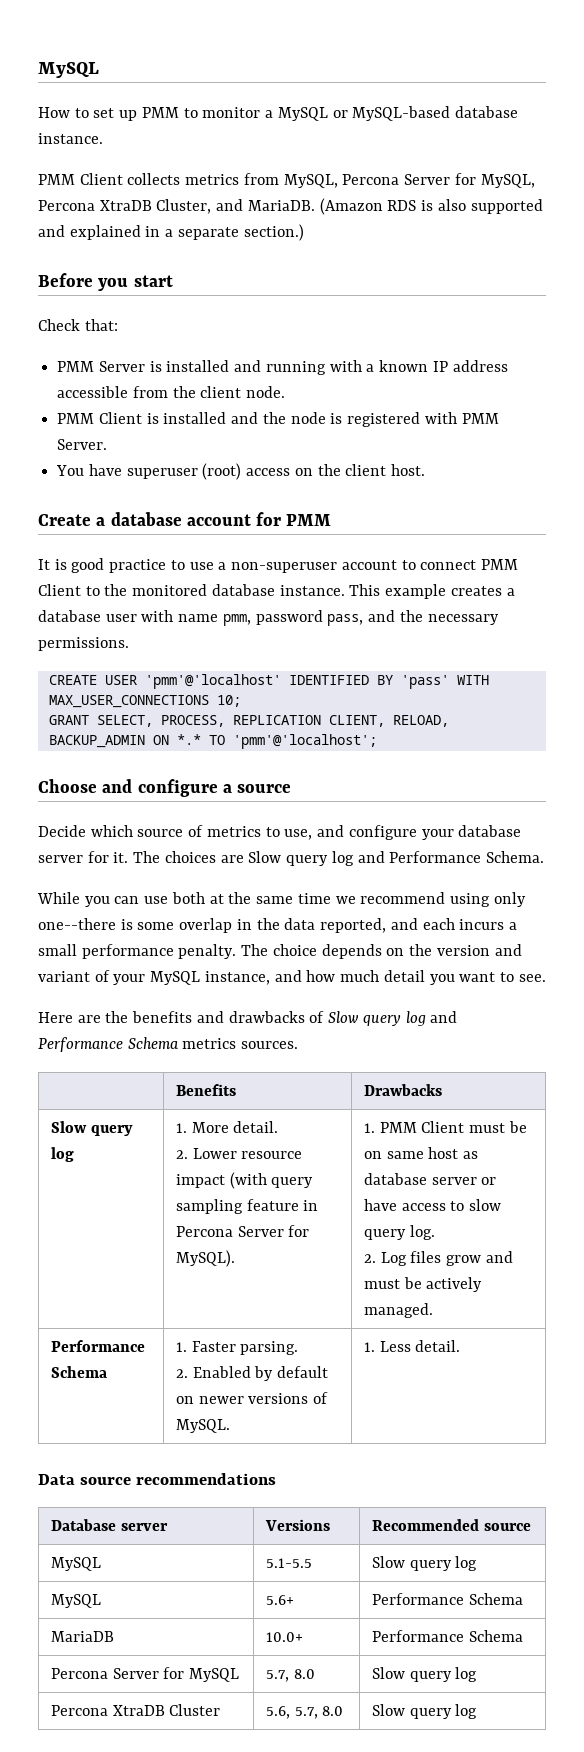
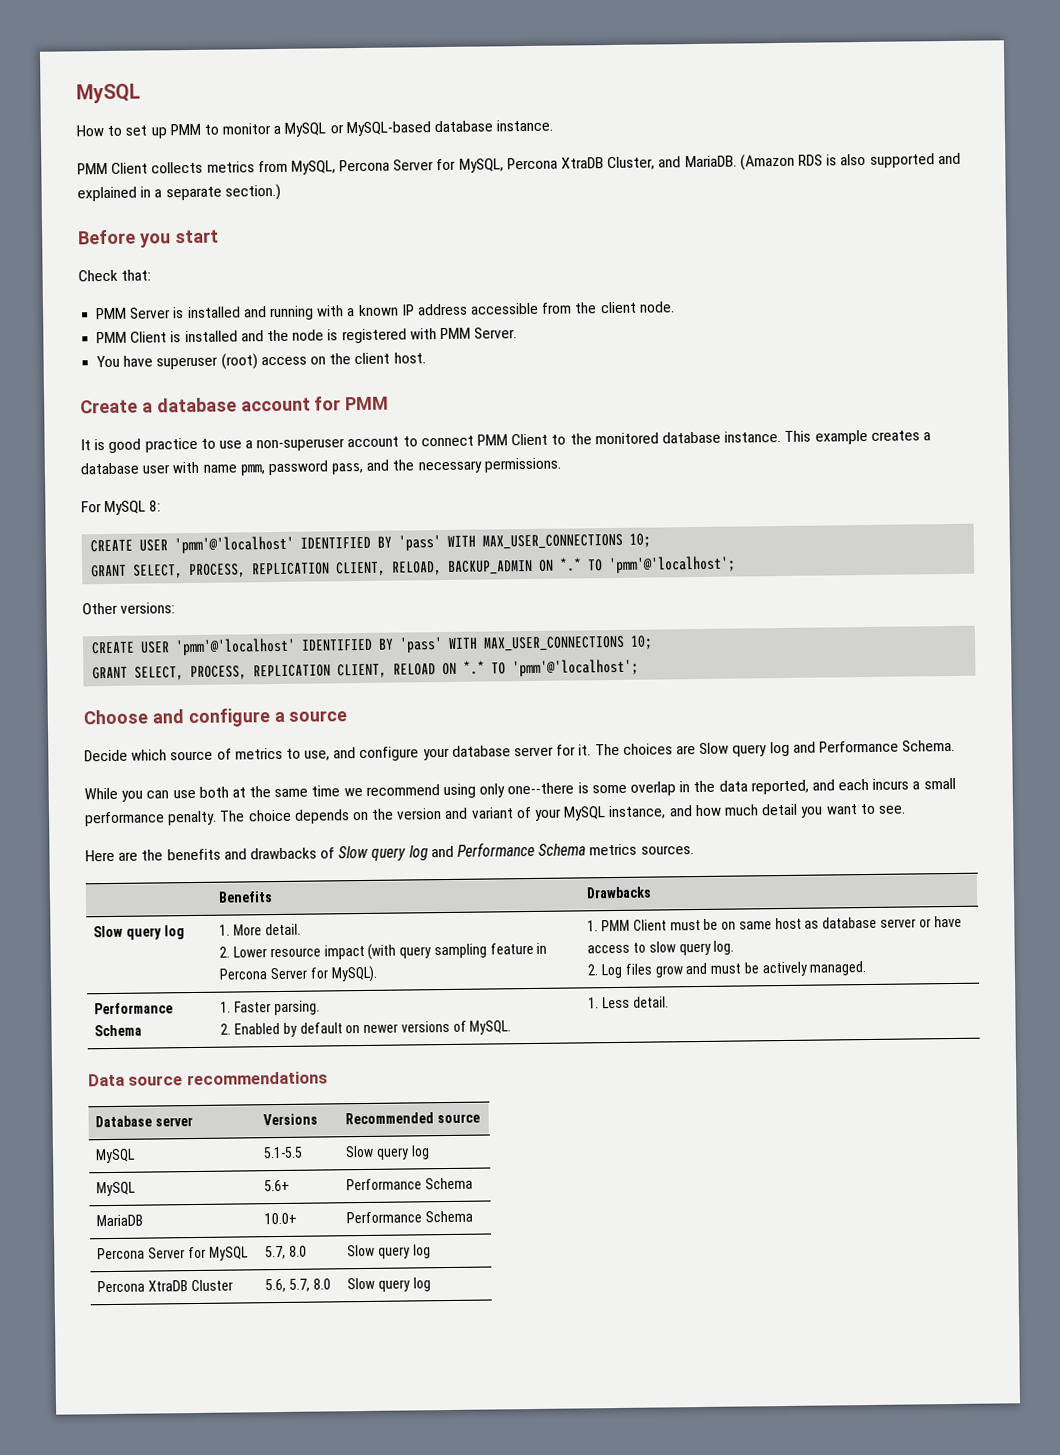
(129, 644) none -> [81,500,162,516] // For MySQL 8:
(377, 741) none -> [82,602,176,615] [91,635,654,657] [92,658,640,681] // Other versions: // CREATE USER 'pmm'@'localhost' IDENTIFIED BY 'pass' WITH MAX_USER_CONNECTIONS 10; // GRANT SELECT, PROCESS, REPLICATION CLIENT, RELOAD ON *.* TO 'pmm'@'localhost';

